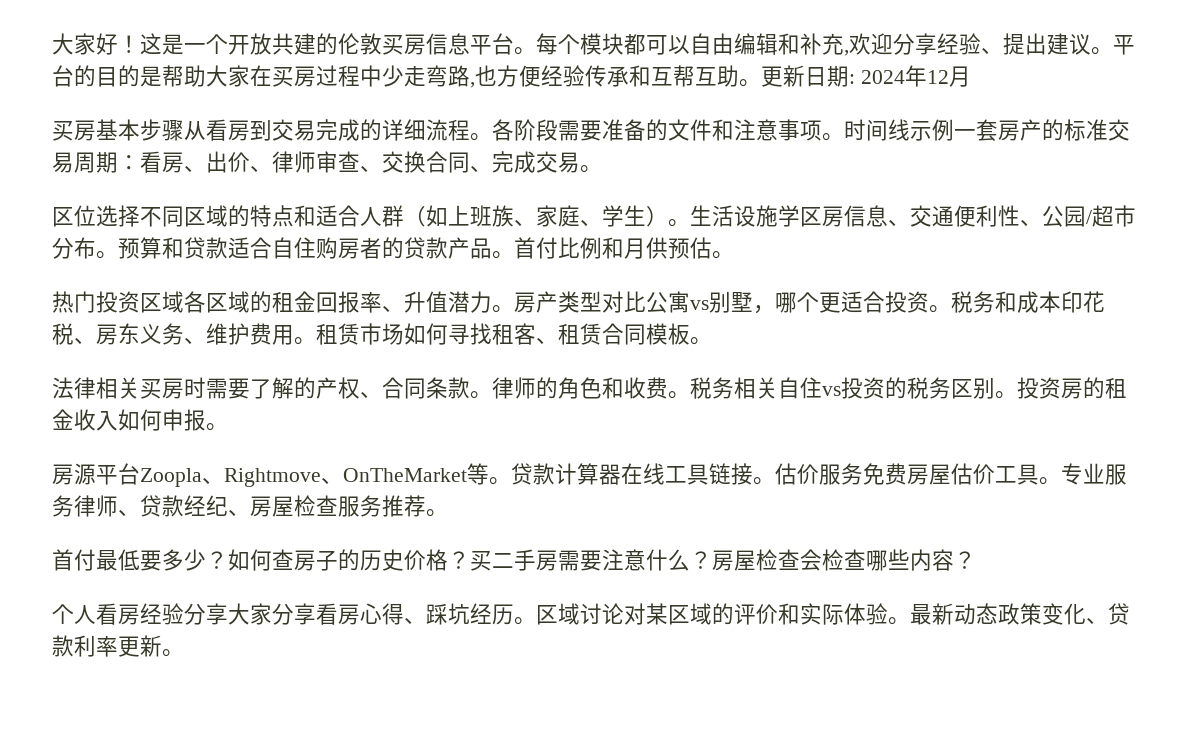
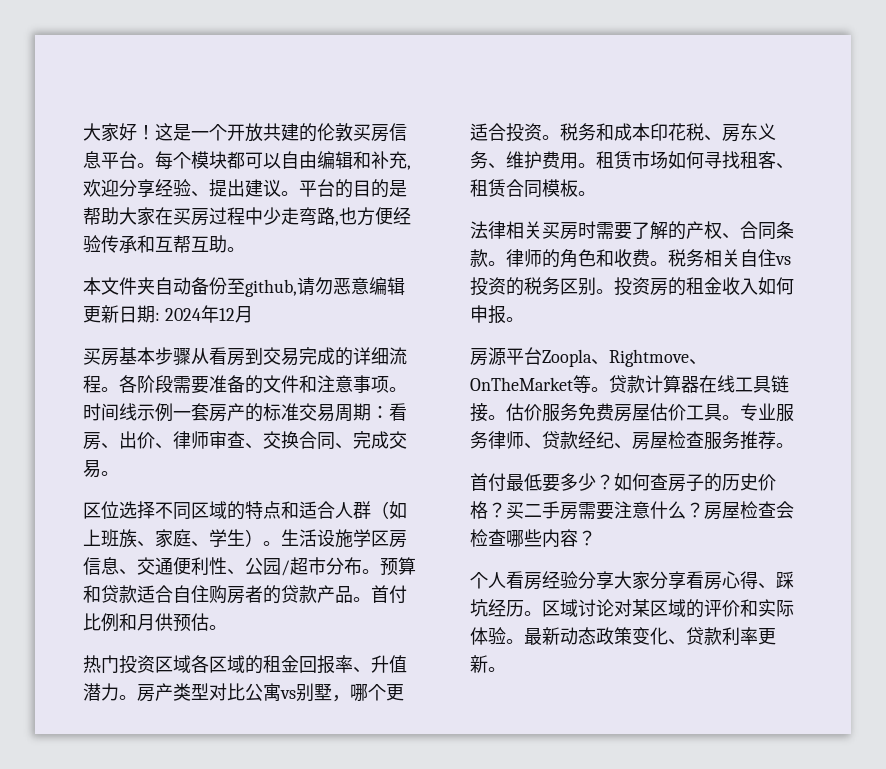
(761, 83) none -> [83,277,405,297] // 本文件夹自动备份至github,请勿恶意编辑

